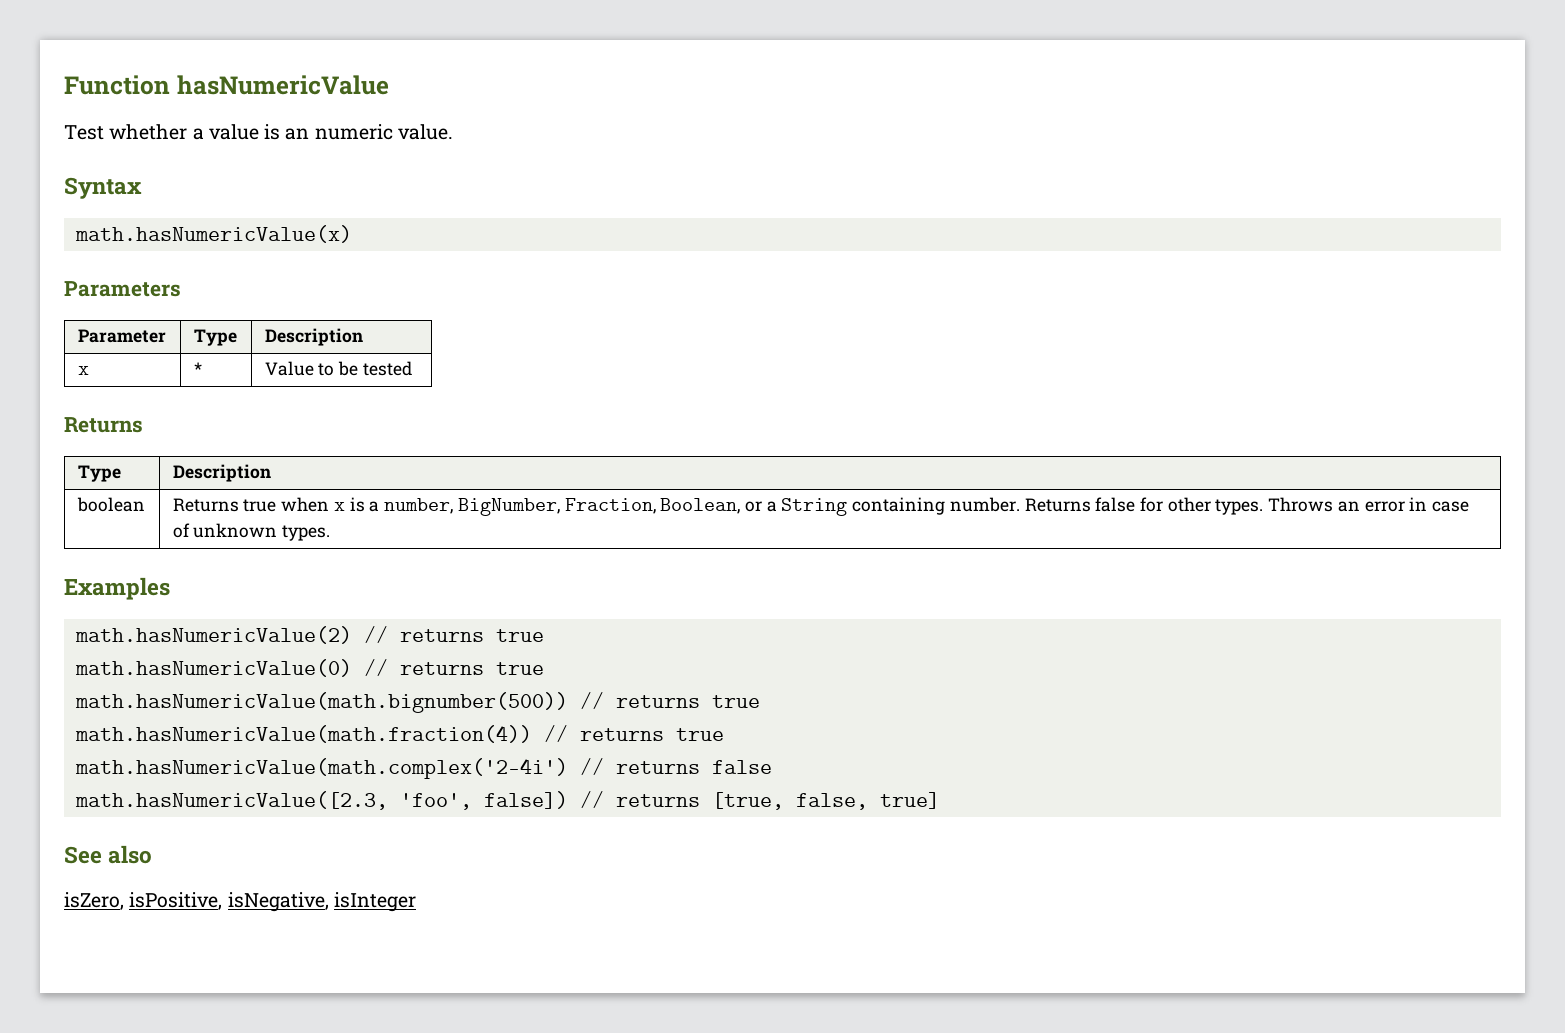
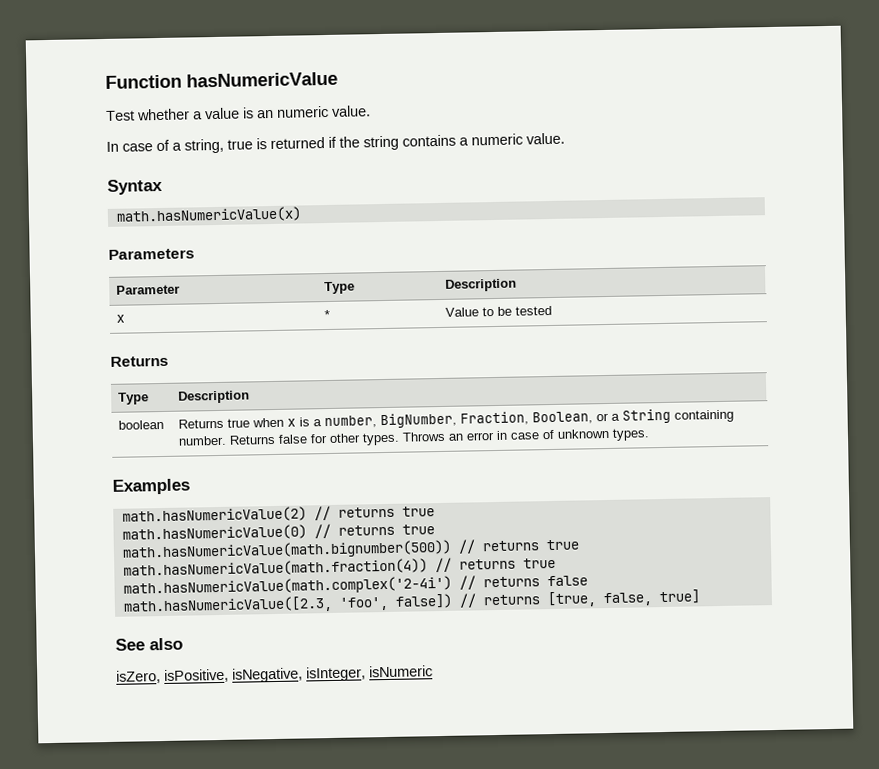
(453, 132) none -> [106,132,565,154] // In case of a string, true is returned if the string contains a numeric value.
[333,892,416,912] isInteger -> [306,665,433,682] isInteger, isNumeric

